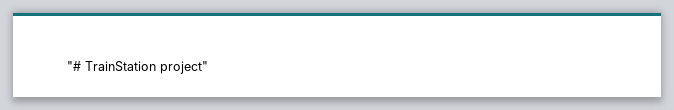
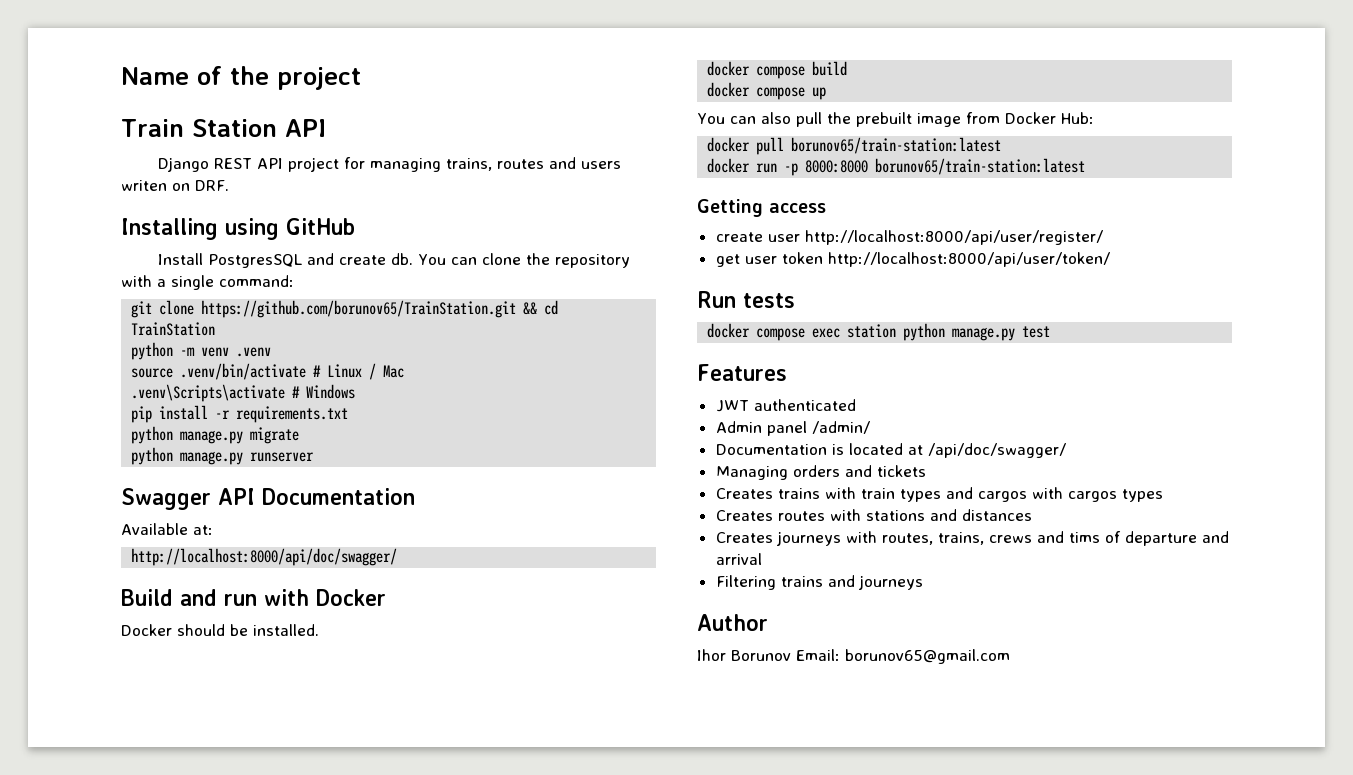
[67,61,208,74] "# TrainStation project" -> [121,66,361,90] [121,119,326,137] [158,157,622,172] [121,180,229,191] [121,218,355,240] [158,253,631,268] [121,275,294,290] [131,300,559,318] [131,322,216,336] [131,342,272,360] [131,363,405,380] [131,384,356,402] [131,405,349,423] [131,426,300,444] [131,447,315,465] [121,488,415,510] [121,523,213,535] [131,548,398,566] [121,589,386,606] [121,624,319,636] [707,61,848,79] [707,82,827,100] [697,112,1094,127] [707,137,1002,155] [707,158,1086,176] [697,199,826,217] [715,230,1103,245] [715,252,1110,267] [697,291,795,308] [707,323,1051,341] [697,364,787,381] [715,399,856,412] [715,421,870,436] [715,443,1066,458] [715,465,926,480] [715,487,1163,502] [715,509,1032,521] [715,531,1229,546] [715,553,762,565] [715,575,923,590] [697,614,768,631] [697,649,1010,664] Name of the project // Train Station API // Django REST API project for managing trains, routes and users writen on DRF. // Installing using GitHub // Install PostgresSQL and create db. You can clone the repository with a single command: // git clone https://github.com/borunov65/TrainStation.git && cd TrainStation // python -m venv .venv // source .venv/bin/activate # Linux / Mac // .venv\Scripts\activate # Windows // pip install -r requirements.txt // python manage.py migrate // python manage.py runserver // Swagger API Documentation // Available at: // http://localhost:8000/api/doc/swagger/ // Build and run with Docker // Docker should be installed. // docker compose build // docker compose up // You can also pull the prebuilt image from Docker Hub: // docker pull borunov65/train-station:latest // docker run -p 8000:8000 borunov65/train-station:latest // Getting access // create user http://localhost:8000/api/user/register/ // get user token http://localhost:8000/api/user/token/ // Run tests // docker compose exec station python manage.py test // Features // JWT authenticated // Admin panel /admin/ // Documentation is located at /api/doc/swagger/ // Managing orders and tickets // Creates trains with train types and cargos with cargos types // Creates routes with stations and distances // Creates journeys with routes, trains, crews and tims of departure and arrival // Filtering trains and journeys // Author // Ihor Borunov Email: borunov65@gmail.com

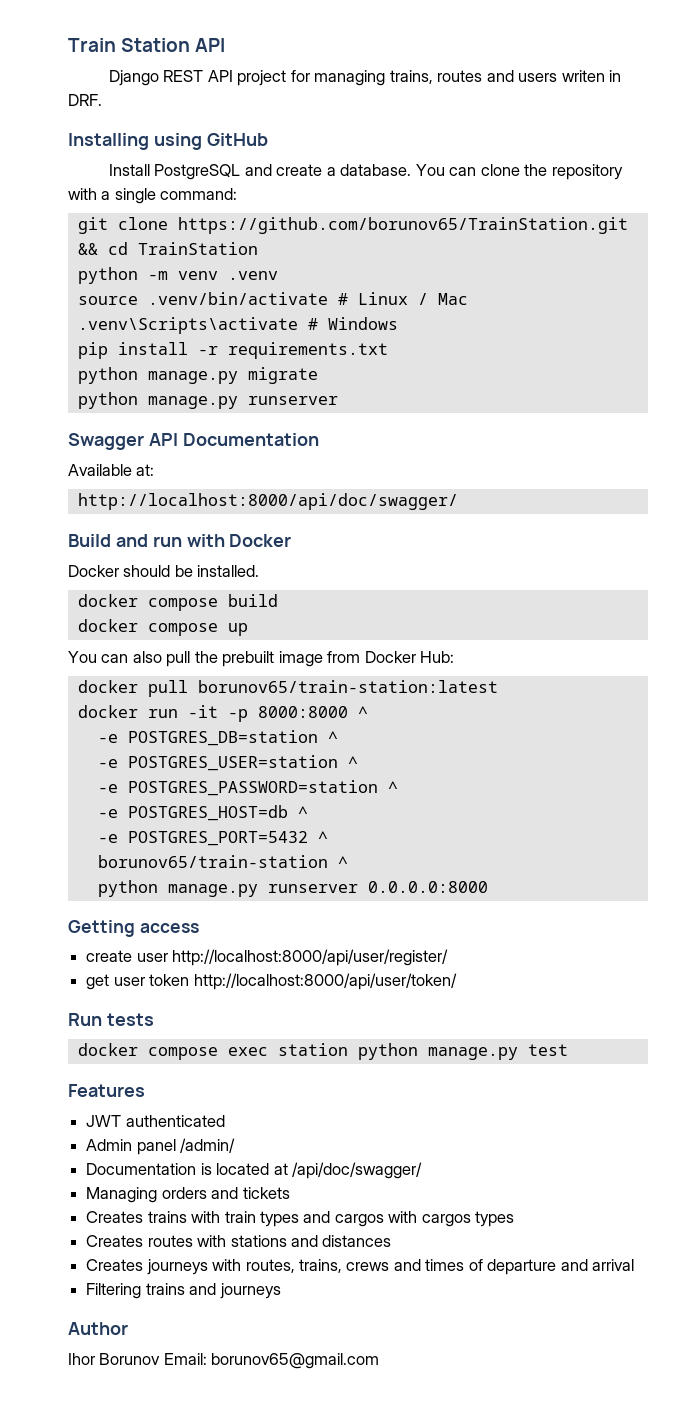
[121,66,361,90] Name of the project // -> (68, 45) none
[172,183,190,191] on -> [609,70,622,82] in
[208,254,303,268] PostgresSQL -> [154,164,241,180] PostgreSQL
[391,253,414,265] db. -> [326,164,412,176] a database.
(778, 168) none -> [187,705,218,718] -it
[875,158,1086,175] borunov65/train-station:latest -> [357,706,368,718] [97,730,338,746] [97,755,358,771] [97,780,398,796] [97,805,308,821] [97,831,328,846] [97,855,348,868] [97,880,488,897] ^ // -e POSTGRES_DB=station ^ // -e POSTGRES_USER=station ^ // -e POSTGRES_PASSWORD=station ^ // -e POSTGRES_HOST=db ^ // -e POSTGRES_PORT=5432 ^ // borunov65/train-station ^ // python manage.py runserver 0.0.0.0:8000
[1068,532,1100,543] tims -> [425,1259,465,1271] times

